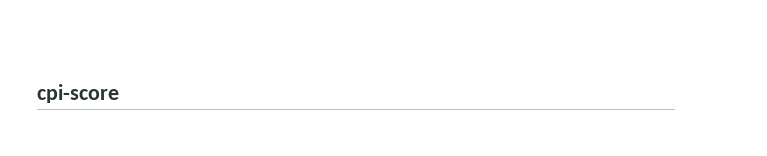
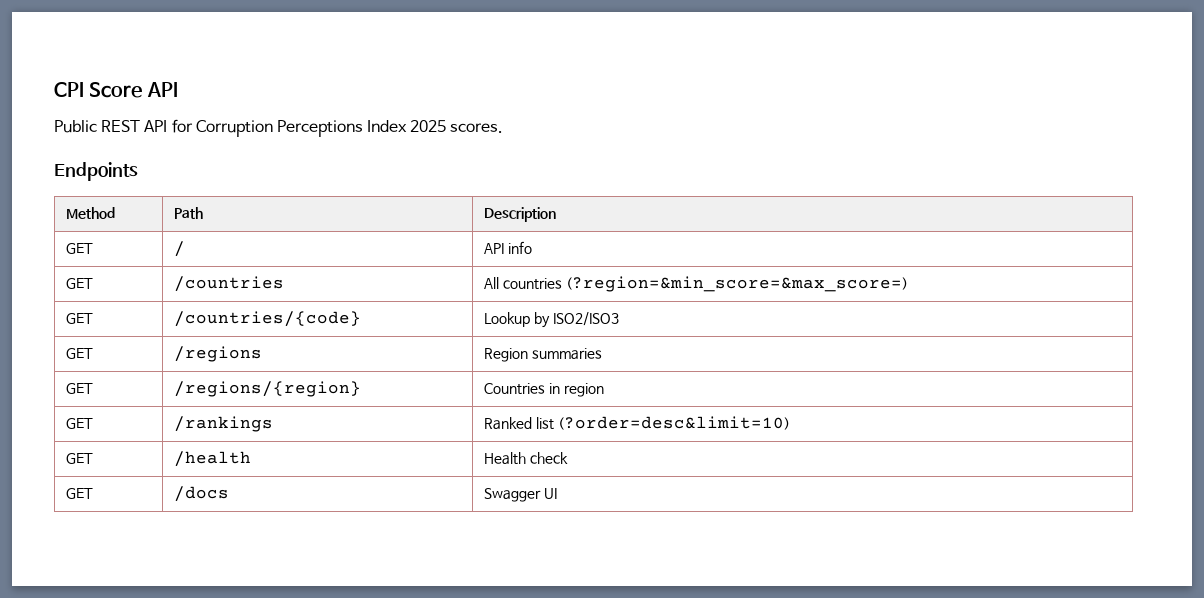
[37,84,119,103] cpi-score -> [54,82,178,98] [54,119,504,137] [54,162,138,181] [66,207,116,219] [174,207,204,219] [484,207,557,222] [66,243,94,254] [174,241,186,257] [484,241,532,254] [66,278,94,289] [174,276,285,292] [484,276,908,292] [66,313,94,324] [174,311,362,327] [484,312,619,328] [66,348,94,359] [174,346,263,362] [484,348,602,362] [66,383,94,394] [174,381,362,397] [484,383,604,397] [66,418,94,429] [174,416,274,432] [484,416,790,430] [66,453,94,464] [174,451,252,467] [484,452,568,465] [66,488,94,499] [174,486,230,502] [484,488,557,502] CPI Score API // Public REST API for Corruption Perceptions Index 2025 scores. // Endpoints // Method | Path | Description // GET | / | API info // GET | /countries | All countries (?region=&min_score=&max_score=) // GET | /countries/{code} | Lookup by ISO2/ISO3 // GET | /regions | Region summaries // GET | /regions/{region} | Countries in region // GET | /rankings | Ranked list (?order=desc&limit=10) // GET | /health | Health check // GET | /docs | Swagger UI

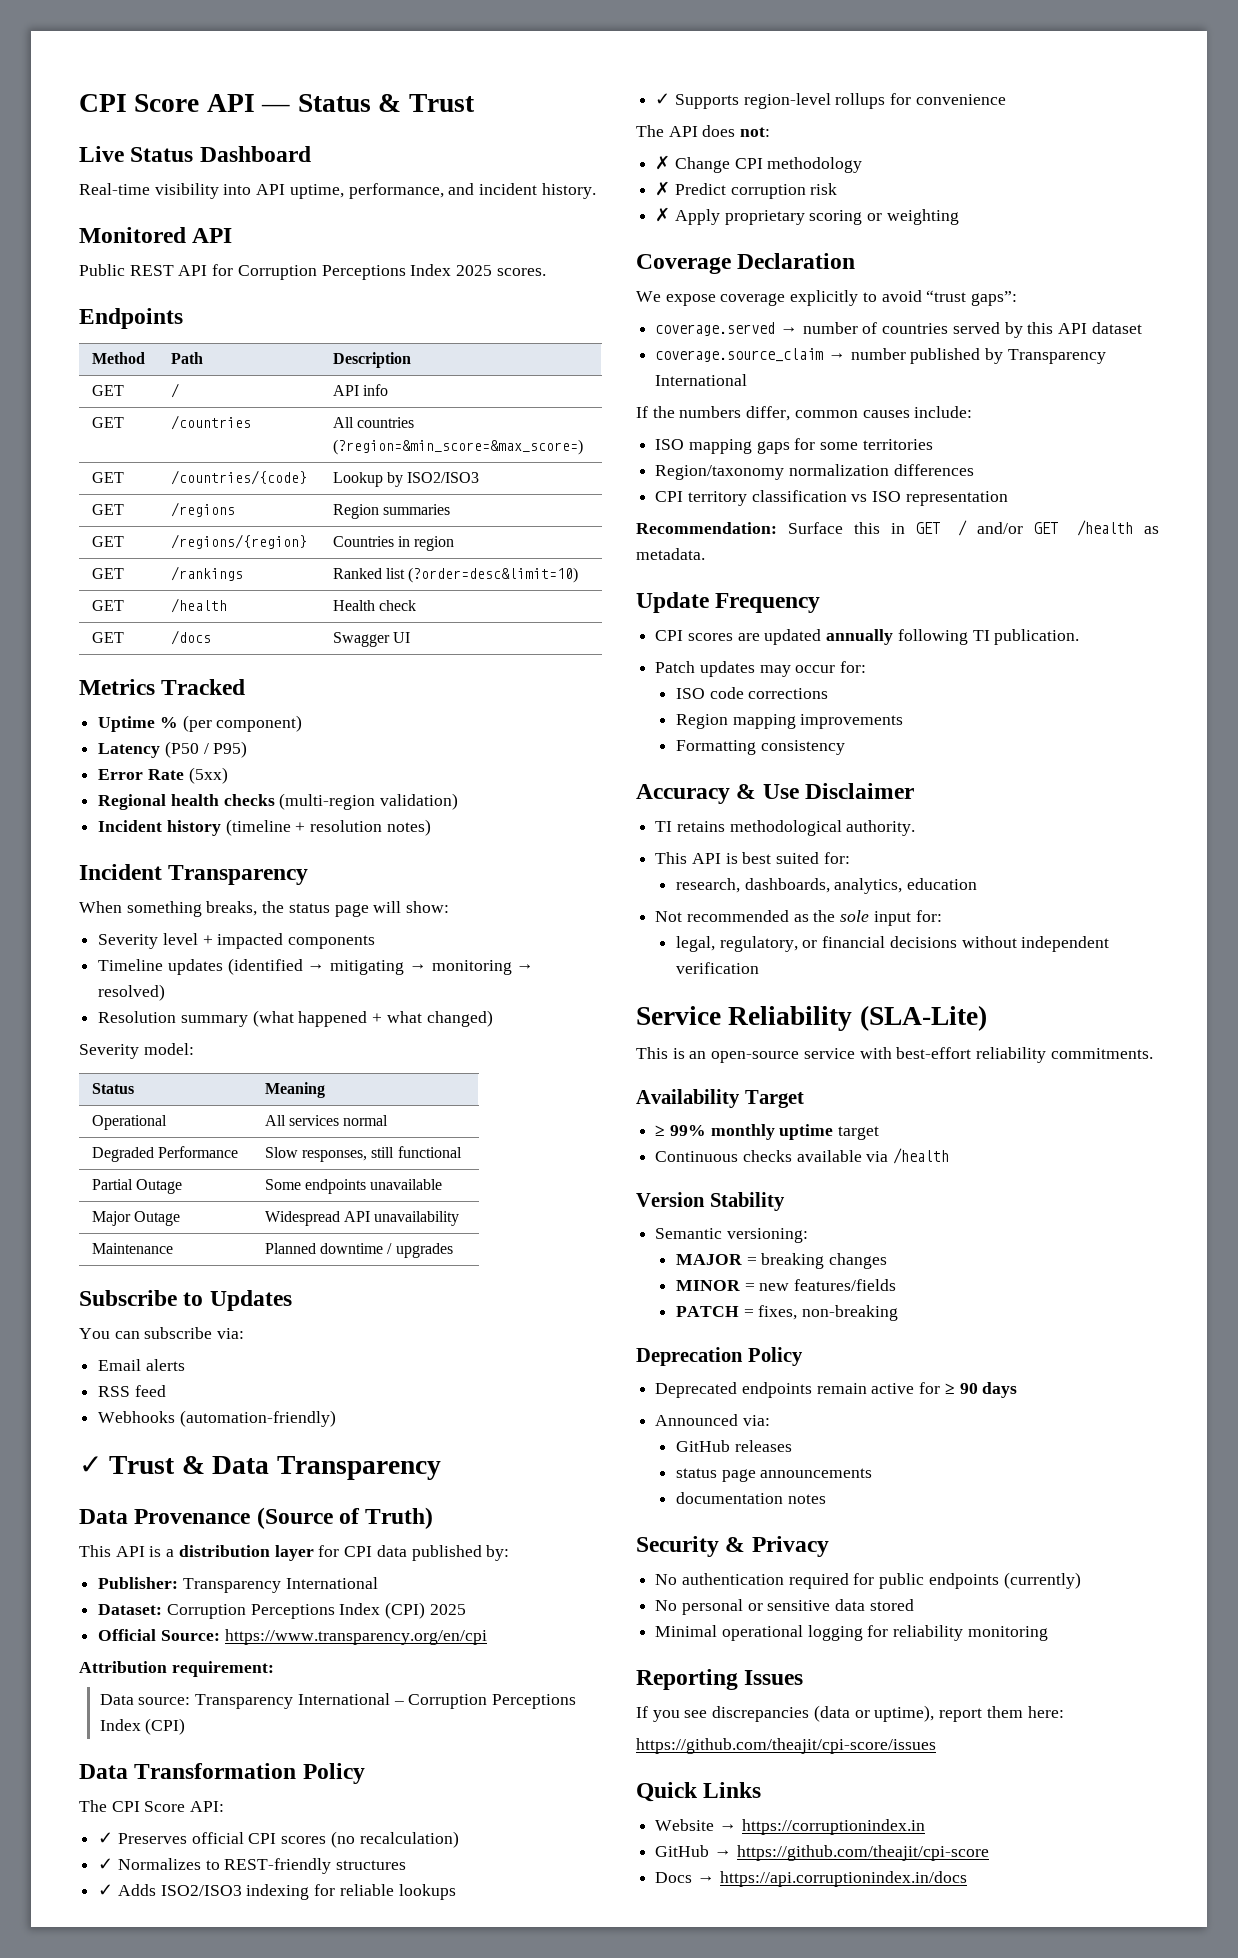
(178, 89) none -> [261,94,475,112] [79,146,311,162] [79,183,596,199] [79,227,233,243] — Status & Trust // Live Status Dashboard // Real-time visibility into API uptime, performance, and incident history. // Monitored API
(557, 493) none -> [79,679,246,695] [98,715,303,732] [98,741,248,758] [98,767,228,784] [98,793,459,810] [98,819,431,836] [79,864,309,885] [79,901,450,917] [98,933,376,949] [98,958,535,975] [98,984,166,1001] [98,1010,493,1027] [79,1043,194,1059] [91,1083,134,1094] [264,1082,325,1098] [91,1115,167,1130] [264,1115,389,1126] [91,1146,238,1162] [264,1146,462,1162] [91,1179,182,1194] [264,1179,443,1194] [91,1211,180,1226] [264,1211,460,1226] [91,1243,173,1254] [264,1243,453,1258] [79,1290,292,1311] [79,1327,245,1339] [98,1359,185,1371] [98,1385,166,1397] [98,1410,336,1427] [79,1456,441,1480] [79,1507,434,1529] [79,1545,510,1561] [98,1577,378,1593] [98,1602,466,1619] [98,1629,487,1645] [79,1661,274,1677] [99,1693,577,1709] [99,1718,186,1735] [79,1763,365,1784] [79,1800,225,1812] [98,1831,459,1848] [98,1858,407,1874] [98,1884,456,1900] [655,93,1006,109] [636,125,771,137] [655,155,863,173] [655,181,838,199] [655,207,959,225] [636,253,856,274] [636,290,1018,306] [655,322,1142,338] [655,348,1106,364] [655,374,748,386] [636,406,973,421] [655,438,933,454] [655,464,974,480] [655,490,1008,506] [636,520,1159,536] [636,548,705,560] [636,592,821,613] [655,629,1080,645] [655,661,867,677] [675,687,829,699] [675,714,904,729] [675,740,845,755] [636,783,915,804] [655,820,916,836] [655,852,850,864] [675,878,978,894] [655,910,942,926] [675,936,1110,952] [675,962,759,974] [636,1005,987,1031] [636,1047,1153,1063] [636,1089,804,1108] [655,1124,880,1140] [655,1148,950,1164] [636,1192,785,1211] [655,1228,808,1243] [675,1253,888,1269] [675,1279,897,1291] [675,1305,899,1321] [636,1347,803,1366] [655,1382,1018,1398] [655,1414,770,1426] [675,1440,792,1452] [675,1468,873,1482] [675,1492,826,1504] [636,1536,829,1557] [655,1572,1081,1589] [655,1599,914,1615] [655,1625,1048,1641] [636,1669,804,1690] [636,1705,1064,1722] [636,1738,936,1754] [636,1782,762,1802] [655,1819,925,1835] [655,1845,989,1861] [655,1871,967,1887] // Metrics Tracked // Uptime % (per component) // Latency (P50 / P95) // Error Rate (5xx) // Regional health checks (multi-region validation) // Incident history (timeline + resolution notes) // Incident Transparency // When something breaks, the status page will show: // Severity level + impacted components // Timeline updates (identified → mitigating → monitoring → resolved) // Resolution summary (what happened + what changed) // Severity model: // Status | Meaning // Operational | All services normal // Degraded Performance | Slow responses, still functional // Partial Outage | Some endpoints unavailable // Major Outage | Widespread API unavailability // Maintenance | Planned downtime / upgrades // Subscribe to Updates // You can subscribe via: // Email alerts // RSS feed // Webhooks (automation-friendly) // ✓ Trust & Data Transparency // Data Provenance (Source of Truth) // This API is a distribution layer for CPI data published by: // Publisher: Transparency International // Dataset: Corruption Perceptions Index (CPI) 2025 // Official Source: https://www.transparency.org/en/cpi // Attribution requirement: // Data source: Transparency International – Corruption Perceptions Index (CPI) // Data Transformation Policy // The CPI Score API: // ✓ Preserves official CPI scores (no recalculation) // ✓ Normalizes to REST-friendly structures // ✓ Adds ISO2/ISO3 indexing for reliable lookups // ✓ Supports region-level rollups for convenience // The API does not: // ✗ Change CPI methodology // ✗ Predict corruption risk // ✗ Apply proprietary scoring or weighting // Coverage Declaration // We expose coverage explicitly to avoid “trust gaps”: // coverage.served → number of countries served by this API dataset // coverage.source_claim → number published by Transparency International // If the numbers differ, common causes include: // ISO mapping gaps for some territories // Region/taxonomy normalization differences // CPI territory classification vs ISO representation // Recommendation: Surface this in GET / and/or GET /health as metadata. // Update Frequency // CPI scores are updated annually following TI publication. // Patch updates may occur for: // ISO code corrections // Region mapping improvements // Formatting consistency // Accuracy & Use Disclaimer // TI retains methodological authority. // This API is best suited for: // research, dashboards, analytics, education // Not recommended as the sole input for: // legal, regulatory, or financial decisions without independent verification // Service Reliability (SLA-Lite) // This is an open-source service with best-effort reliability commitments. // Availability Target // ≥ 99% monthly uptime target // Continuous checks available via /health // Version Stability // Semantic versioning: // MAJOR = breaking changes // MINOR = new features/fields // PATCH = fixes, non-breaking // Deprecation Policy // Deprecated endpoints remain active for ≥ 90 days // Announced via: // GitHub releases // status page announcements // documentation notes // Security & Privacy // No authentication required for public endpoints (currently) // No personal or sensitive data stored // Minimal operational logging for reliability monitoring // Reporting Issues // If you see discrepancies (data or uptime), report them here: // https://github.com/theajit/cpi-score/issues // Quick Links // Website → https://corruptionindex.in // GitHub → https://github.com/theajit/cpi-score // Docs → https://api.corruptionindex.in/docs

